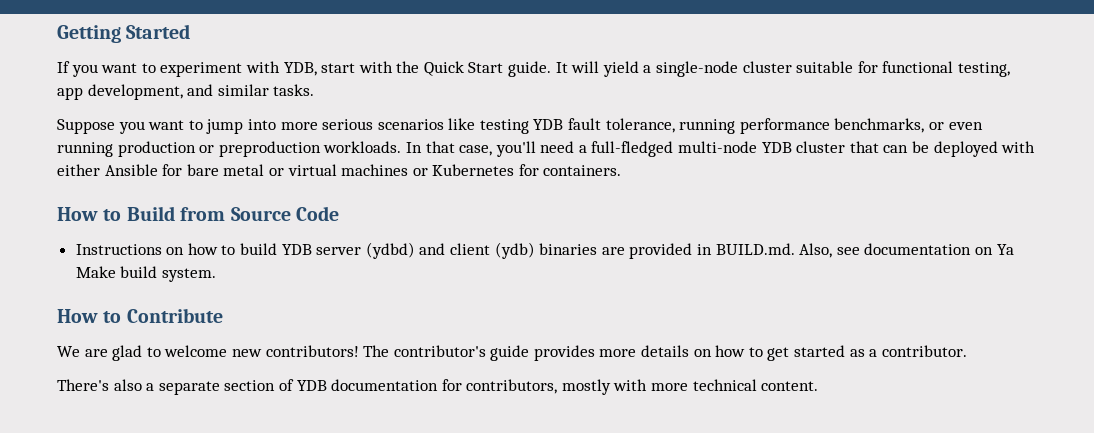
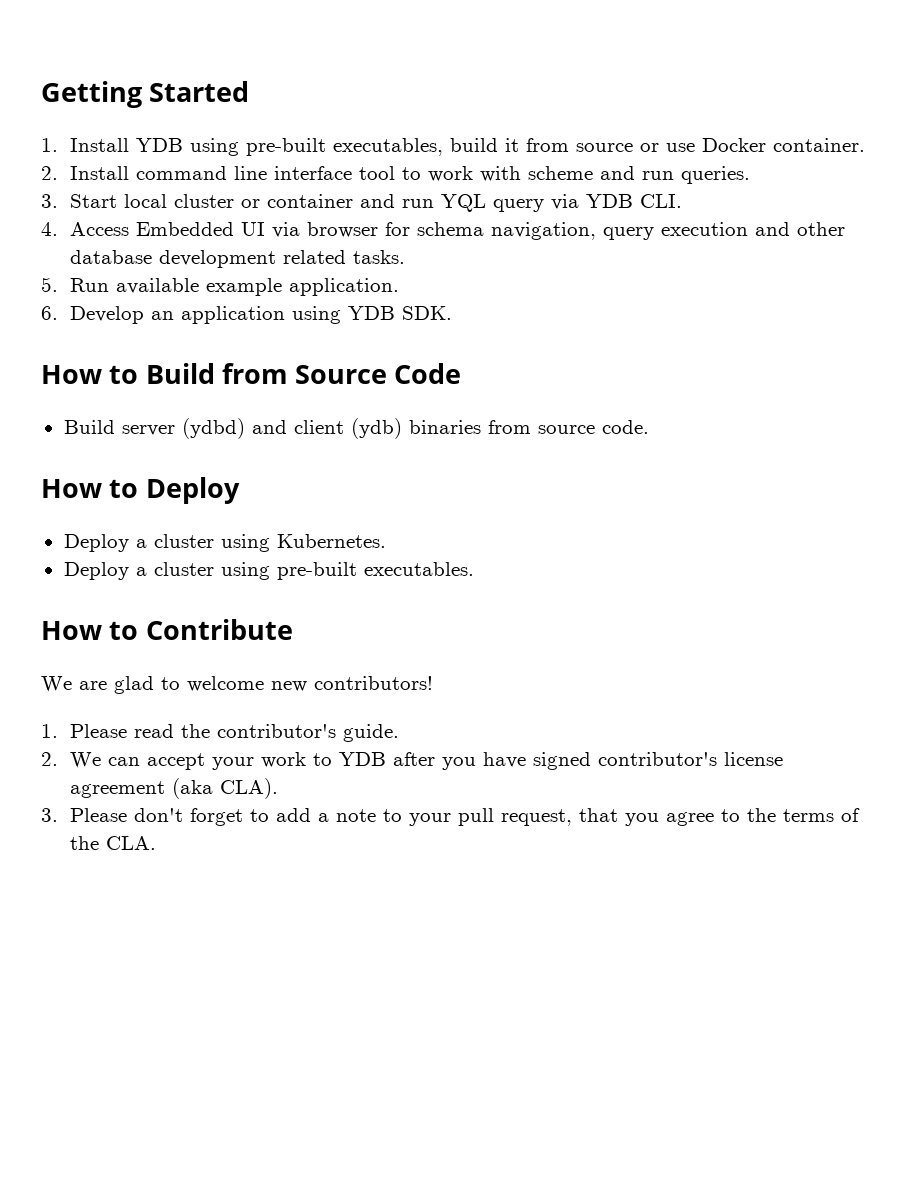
[57,61,1010,77] [57,84,315,100] [57,118,983,134] [57,141,1036,157] [57,164,622,176] If you want to experiment with YDB, start with the Quick Start guide. It will yield a single-node cluster suitable for functional testing, app development, and similar tasks. // Suppose you want to jump into more serious scenarios like testing YDB fault tolerance, running performance benchmarks, or even running production or preproduction workloads. In that case, you'll need a full-fledged multi-node YDB cluster that can be deployed with either Ansible for bare metal or virtual machines or Kubernetes for containers. -> [41,138,865,156] [41,166,750,184] [41,194,682,212] [41,222,845,240] [69,250,405,268] [41,277,399,296] [41,306,452,324] 1. Install YDB using pre-built executables, build it from source or use Docker container. // 2. Install command line interface tool to work with scheme and run queries. // 3. Start local cluster or container and run YQL query via YDB CLI. // 4. Access Embedded UI via browser for schema navigation, query execution and other database development related tasks. // 5. Run available example application. // 6. Develop an application using YDB SDK.
[75,243,312,255] Instructions on how to build YDB -> [63,420,115,434] Build
[601,243,1014,259] [75,266,216,282] are provided in BUILD.md. Also, see documentation on Ya Make build system. -> [487,420,649,434] [41,477,240,504] [63,534,386,552] [63,562,474,580] from source code. // How to Deploy // Deploy a cluster using Kubernetes. // Deploy a cluster using pre-built executables.
[363,345,967,361] [57,379,819,395] The contributor's guide provides more details on how to get started as a contributor. // There's also a separate section of YDB documentation for contributors, mostly with more technical content. -> [41,724,399,742] [41,752,783,770] [69,778,278,799] [41,808,860,826] [69,836,156,850] // 1. Please read the contributor's guide. // 2. We can accept your work to YDB after you have signed contributor's license agreement (aka CLA). // 3. Please don't forget to add a note to your pull request, that you agree to the terms of the CLA.

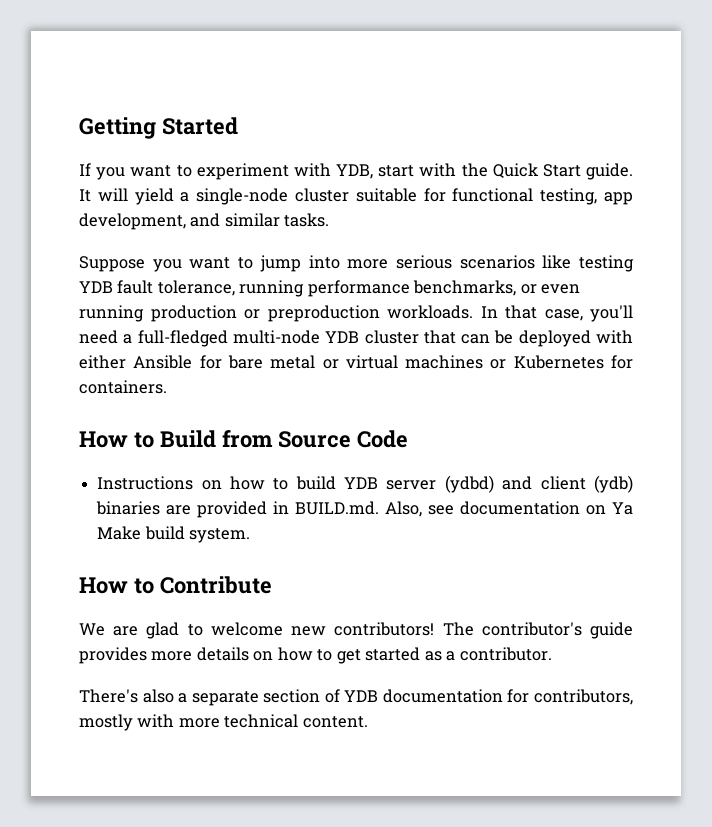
[41,138,865,156] [41,166,750,184] [41,194,682,212] [41,222,845,240] [69,250,405,268] [41,277,399,296] [41,306,452,324] 1. Install YDB using pre-built executables, build it from source or use Docker container. // 2. Install command line interface tool to work with scheme and run queries. // 3. Start local cluster or container and run YQL query via YDB CLI. // 4. Access Embedded UI via browser for schema navigation, query execution and other database development related tasks. // 5. Run available example application. // 6. Develop an application using YDB SDK. -> [79,163,633,180] [79,188,633,205] [79,213,330,230] [79,255,634,272] [79,280,581,297] [79,305,633,322] [79,330,634,347] [79,355,633,369] [79,380,167,394] If you want to experiment with YDB, start with the Quick Start guide. It will yield a single-node cluster suitable for functional testing, app development, and similar tasks. // Suppose you want to jump into more serious scenarios like testing YDB fault tolerance, running performance benchmarks, or even running production or preproduction workloads. In that case, you'll need a full-fledged multi-node YDB cluster that can be deployed with either Ansible for bare metal or virtual machines or Kubernetes for containers.
[63,420,115,434] Build -> [97,476,379,490] Instructions on how to build YDB
[487,420,649,434] [41,477,240,504] [63,534,386,552] [63,562,474,580] from source code. // How to Deploy // Deploy a cluster using Kubernetes. // Deploy a cluster using pre-built executables. -> [166,501,633,518] [97,526,251,543] are provided in BUILD.md. Also, see documentation on Ya Make build system.
[41,724,399,742] [41,752,783,770] [69,778,278,799] [41,808,860,826] [69,836,156,850] // 1. Please read the contributor's guide. // 2. We can accept your work to YDB after you have signed contributor's license agreement (aka CLA). // 3. Please don't forget to add a note to your pull request, that you agree to the terms of the CLA. -> [442,622,633,639] [79,647,552,664] [79,689,633,706] [79,714,368,731] The contributor's guide provides more details on how to get started as a contributor. // There's also a separate section of YDB documentation for contributors, mostly with more technical content.

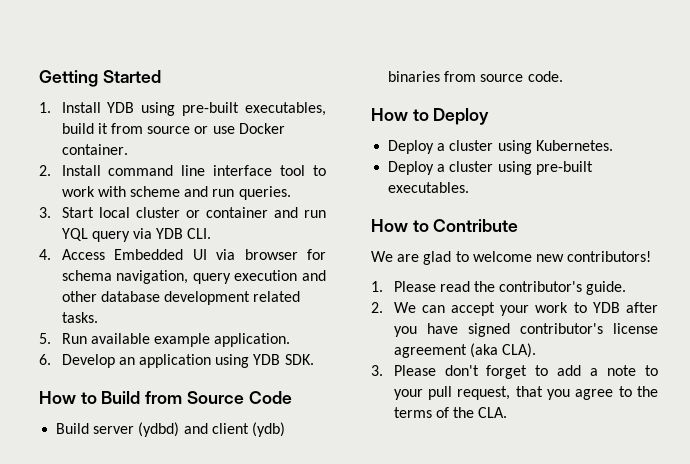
[79,163,633,180] [79,188,633,205] [79,213,330,230] [79,255,634,272] [79,280,581,297] [79,305,633,322] [79,330,634,347] [79,355,633,369] [79,380,167,394] If you want to experiment with YDB, start with the Quick Start guide. It will yield a single-node cluster suitable for functional testing, app development, and similar tasks. // Suppose you want to jump into more serious scenarios like testing YDB fault tolerance, running performance benchmarks, or even running production or preproduction workloads. In that case, you'll need a full-fledged multi-node YDB cluster that can be deployed with either Ansible for bare metal or virtual machines or Kubernetes for containers. -> [39,102,326,116] [61,123,285,134] [61,144,128,155] [39,165,326,176] [61,186,291,200] [39,207,326,218] [61,228,212,242] [39,249,326,260] [61,270,326,284] [61,291,301,305] [61,312,98,323] [39,333,291,347] [39,354,314,368] 1. Install YDB using pre-built executables, build it from source or use Docker container. // 2. Install command line interface tool to work with scheme and run queries. // 3. Start local cluster or container and run YQL query via YDB CLI. // 4. Access Embedded UI via browser for schema navigation, query execution and other database development related tasks. // 5. Run available example application. // 6. Develop an application using YDB SDK.
[97,476,379,490] Instructions on how to build YDB -> [56,423,90,434] Build
[166,501,633,518] [97,526,251,543] are provided in BUILD.md. Also, see documentation on Ya Make build system. -> [444,71,563,82] [371,108,490,125] [388,140,613,154] [388,161,593,175] [388,182,470,193] from source code. // How to Deploy // Deploy a cluster using Kubernetes. // Deploy a cluster using pre-built executables.
[442,622,633,639] [79,647,552,664] [79,689,633,706] [79,714,368,731] The contributor's guide provides more details on how to get started as a contributor. // There's also a separate section of YDB documentation for contributors, mostly with more technical content. -> [371,281,627,295] [371,302,658,316] [393,323,658,337] [393,343,536,358] [371,365,658,379] [393,386,658,400] [393,407,508,418] // 1. Please read the contributor's guide. // 2. We can accept your work to YDB after you have signed contributor's license agreement (aka CLA). // 3. Please don't forget to add a note to your pull request, that you agree to the terms of the CLA.

